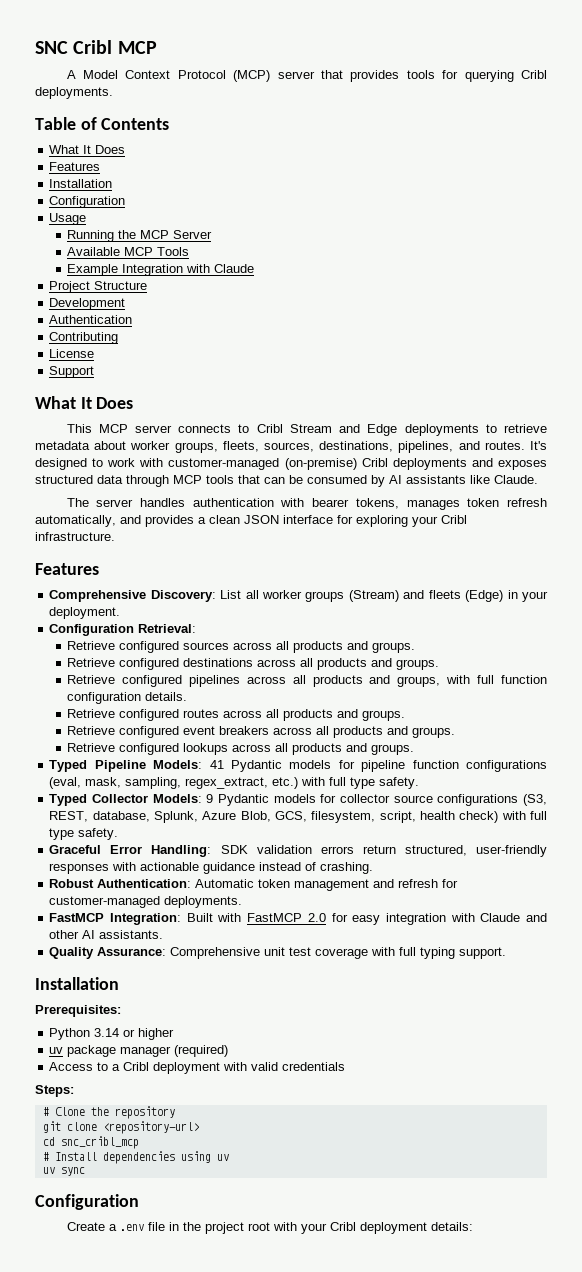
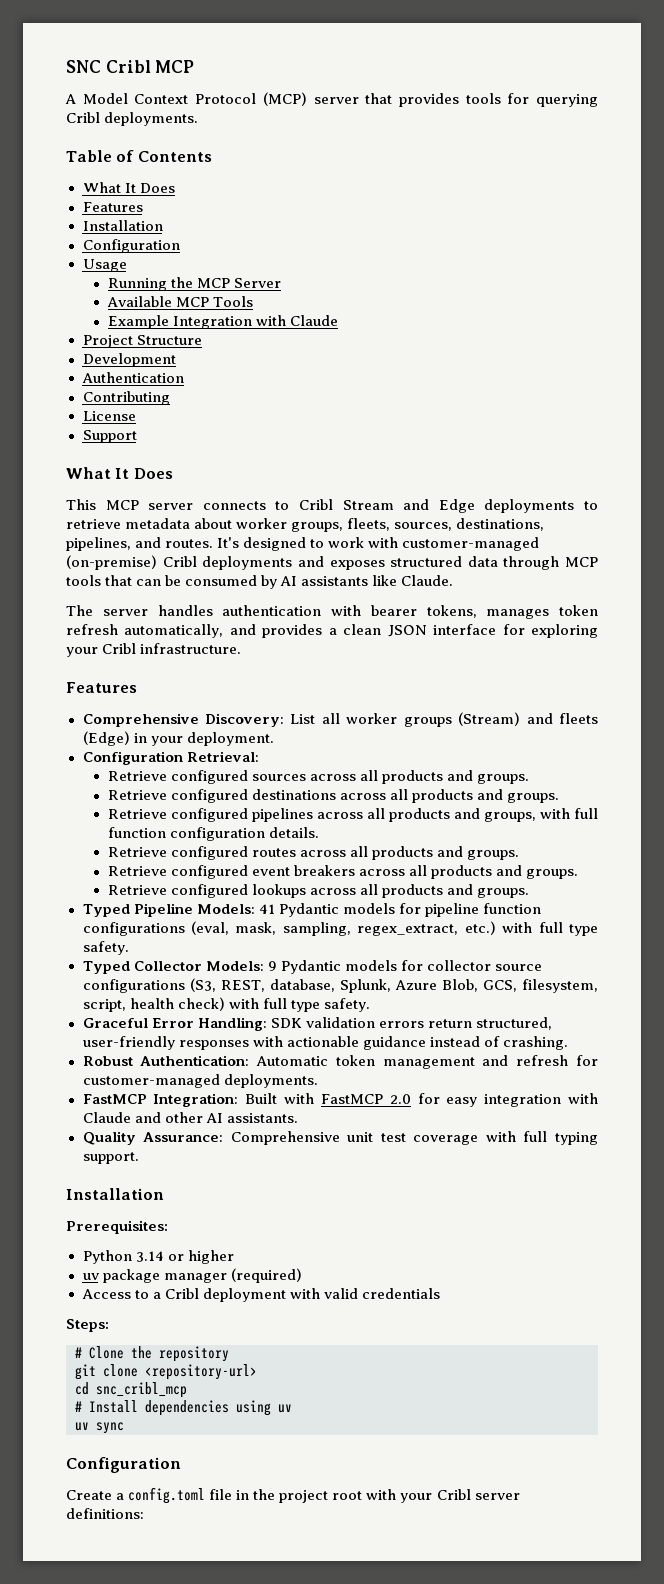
[119,1224,144,1231] .env -> [128,1487,206,1504] config.toml
[359,1222,473,1234] deployment details: -> [474,1493,520,1500] [66,1508,144,1519] server definitions:

